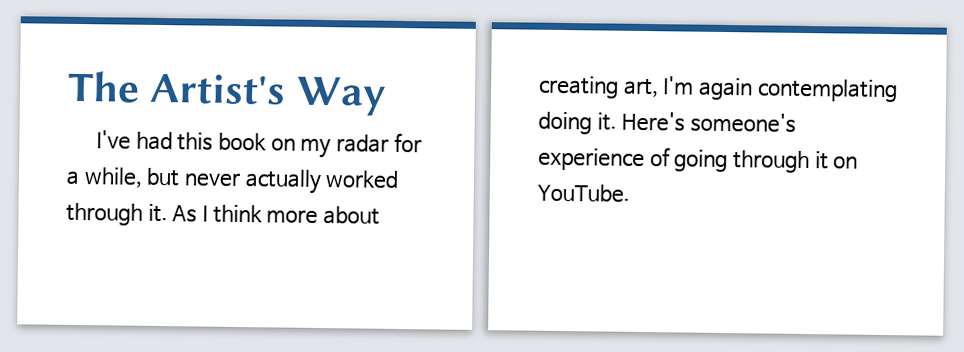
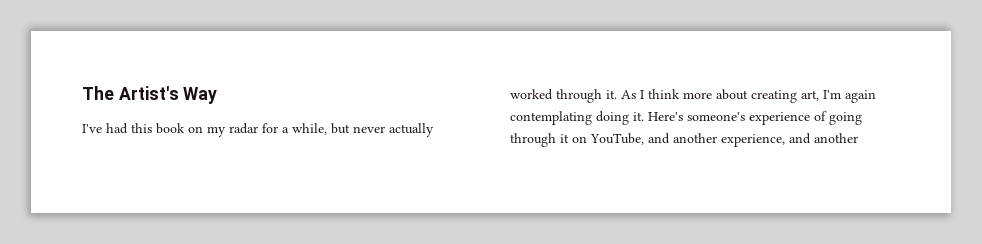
[537,183,630,203] YouTube. -> [590,133,858,147] YouTube, and another experience, and another

